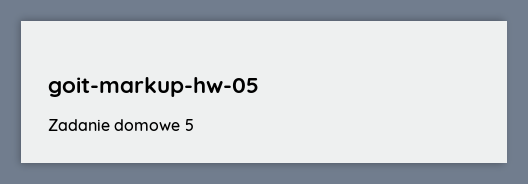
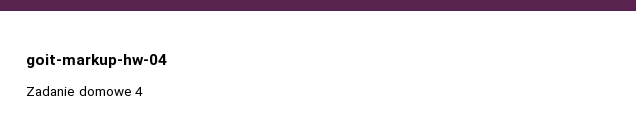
[48,77,259,97] goit-markup-hw-05 -> [26,54,167,68] goit-markup-hw-04
[184,119,194,131] 5 -> [135,87,144,96] 4

